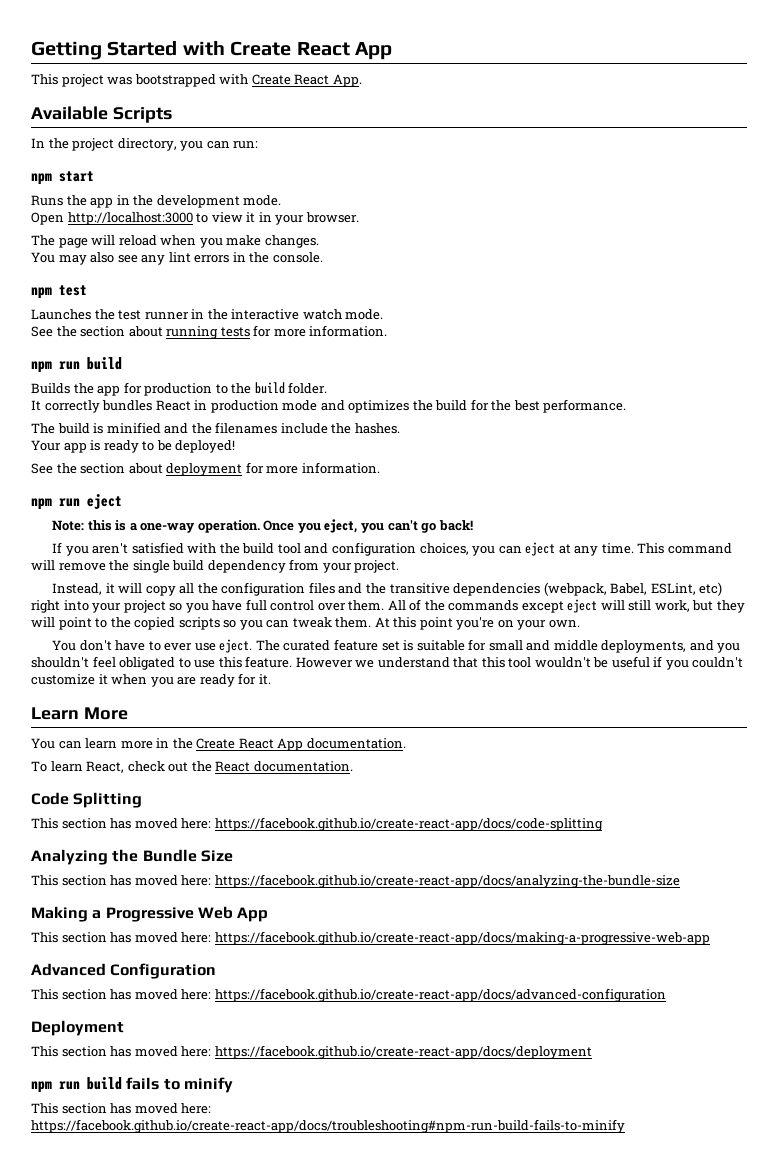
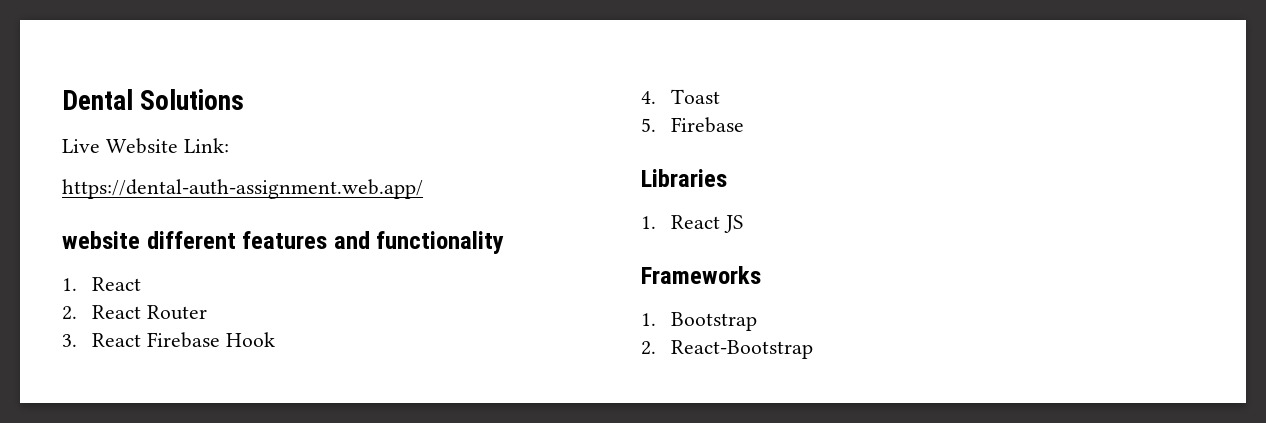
[31,41,392,60] [31,74,362,87] [31,106,172,123] [31,138,259,151] [31,171,94,185] [31,195,282,208] [31,212,359,225] [31,235,319,248] [31,252,323,265] [31,285,87,299] [31,309,384,320] [31,325,388,339] [31,357,122,373] [31,382,328,396] [31,399,627,413] [31,422,400,434] [31,440,236,453] [31,462,380,476] [31,494,122,510] [52,519,473,533] [52,542,732,556] [31,559,400,573] [52,582,723,596] [31,599,745,613] [31,617,580,630] [52,639,741,653] [31,656,744,670] [31,673,271,687] [31,707,128,720] [31,738,406,751] [31,761,353,773] [31,792,143,808] [31,817,603,831] [31,849,233,865] [31,874,680,888] [31,906,269,922] [31,931,710,945] [31,963,217,979] [31,988,666,1002] [31,1020,124,1036] [31,1045,592,1059] [31,1077,233,1093] [31,1103,212,1114] [31,1119,625,1133] Getting Started with Create React App // This project was bootstrapped with Create React App. // Available Scripts // In the project directory, you can run: // npm start // Runs the app in the development mode. // Open http://localhost:3000 to view it in your browser. // The page will reload when you make changes. // You may also see any lint errors in the console. // npm test // Launches the test runner in the interactive watch mode. // See the section about running tests for more information. // npm run build // Builds the app for production to the build folder. // It correctly bundles React in production mode and optimizes the build for the best performance. // The build is minified and the filenames include the hashes. // Your app is ready to be deployed! // See the section about deployment for more information. // npm run eject // Note: this is a one-way operation. Once you eject, you can't go back! // If you aren't satisfied with the build tool and configuration choices, you can eject at any time. This command will remove the single build dependency from your project. // Instead, it will copy all the configuration files and the transitive dependencies (webpack, Babel, ESLint, etc) right into your project so you have full control over them. All of the commands except eject will still work, but they will point to the copied scripts so you can tweak them. At this point you're on your own. // You don't have to ever use eject. The curated feature set is suitable for small and middle deployments, and you shouldn't feel obligated to use this feature. However we understand that this tool wouldn't be useful if you couldn't customize it when you are ready for it. // Learn More // You can learn more in the Create React App documentation. // To learn React, check out the React documentation. // Code Splitting // This section has moved here: https://facebook.github.io/create-react-app/docs/code-splitting // Analyzing the Bundle Size // This section has moved here: https://facebook.github.io/create-react-app/docs/analyzing-the-bundle-size // Making a Progressive Web App // This section has moved here: https://facebook.github.io/create-react-app/docs/making-a-progressive-web-app // Advanced Configuration // This section has moved here: https://facebook.github.io/create-react-app/docs/advanced-configuration // Deployment // This section has moved here: https://facebook.github.io/create-react-app/docs/deployment // npm run build fails to minify // This section has moved here: https://facebook.github.io/create-react-app/docs/troubleshooting#npm-run-build-fails-to-minify -> [62,89,245,110] [62,138,229,154] [62,179,423,199] [62,231,505,254] [62,277,141,291] [62,305,207,320] [62,332,275,348] [641,89,720,104] [641,117,744,133] [641,169,727,187] [641,215,743,233] [641,266,761,284] [641,312,757,331] [641,340,813,359] Dental Solutions // Live Website Link: // https://dental-auth-assignment.web.app/ // website different features and functionality // 1. React // 2. React Router // 3. React Firebase Hook // 4. Toast // 5. Firebase // Libraries // 1. React JS // Frameworks // 1. Bootstrap // 2. React-Bootstrap

